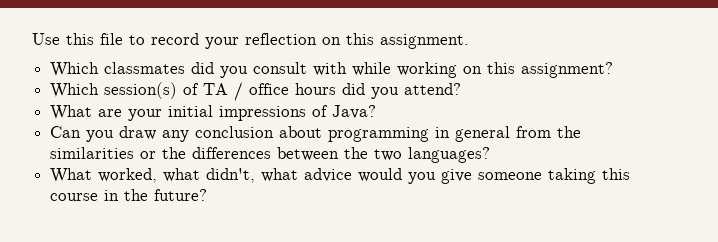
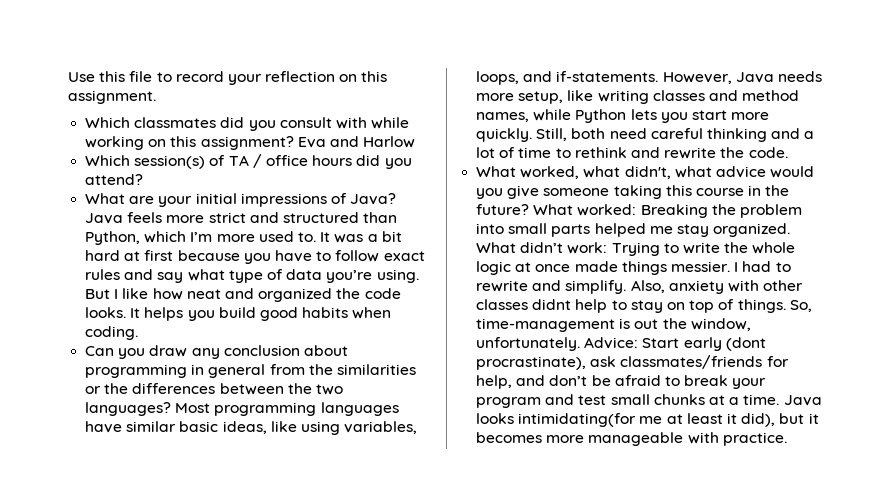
(614, 70) none -> [297,136,416,148] Eva and Harlow
(377, 112) none -> [85,212,398,224] [85,231,402,245] [85,250,425,264] [85,269,419,283] [85,288,401,302] [85,307,392,321] [85,326,139,340] Java feels more strict and structured than Python, which I’m more used to. It was a bit hard at first because you have to follow exact rules and say what type of data you’re using. But I like how neat and organized the code looks. It helps you build good habits when coding.
(491, 155) none -> [175,402,399,416] [85,421,418,435] [476,71,822,85] [476,90,800,104] [476,109,770,123] [476,128,815,142] [476,147,788,159] Most programming languages have similar basic ideas, like using variables, loops, and if-statements. However, Java needs more setup, like writing classes and method names, while Python lets you start more quickly. Still, both need careful thinking and a lot of time to rethink and rewrite the code.
(208, 195) none -> [533,204,802,218] [476,223,791,237] [476,242,796,256] [476,261,791,275] [476,280,804,294] [476,299,812,313] [476,318,751,332] [476,337,766,351] [476,355,789,370] [476,375,767,389] [476,394,822,408] [476,413,819,427] [476,432,787,446] What worked: Breaking the problem into small parts helped me stay organized. What didn’t work: Trying to write the whole logic at once made things messier. I had to rewrite and simplify. Also, anxiety with other classes didnt help to stay on top of things. So, time-management is out the window, unfortunately. Advice: Start early (dont procrastinate), ask classmates/friends for help, and don’t be afraid to break your program and test small chunks at a time. Java looks intimidating(for me at least it did), but it becomes more manageable with practice.

